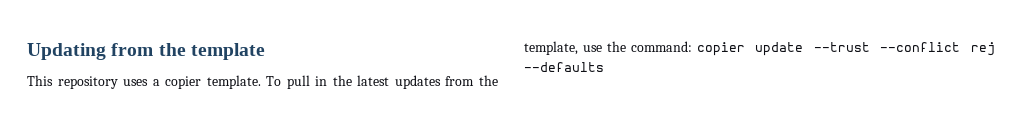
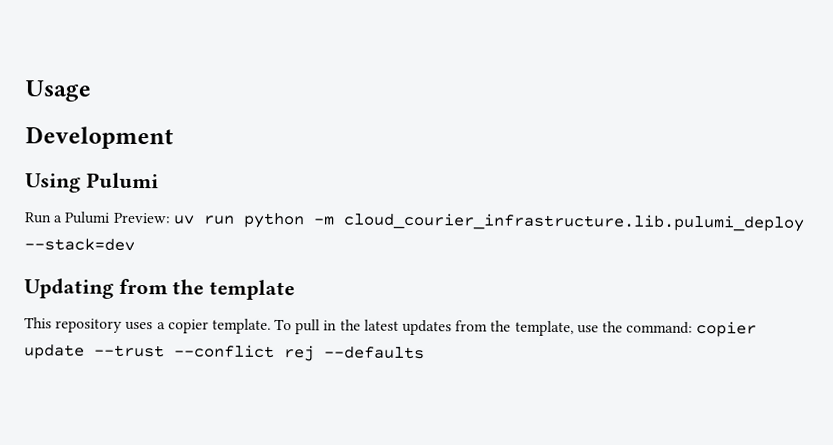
(27, 51) none -> [25,80,92,102] [25,126,174,150] [25,172,159,193] [24,211,805,232] [24,238,135,251] Usage // Development // Using Pulumi // Run a Pulumi Preview: uv run python -m cloud_courier_infrastructure.lib.pulumi_deploy --stack=dev //

